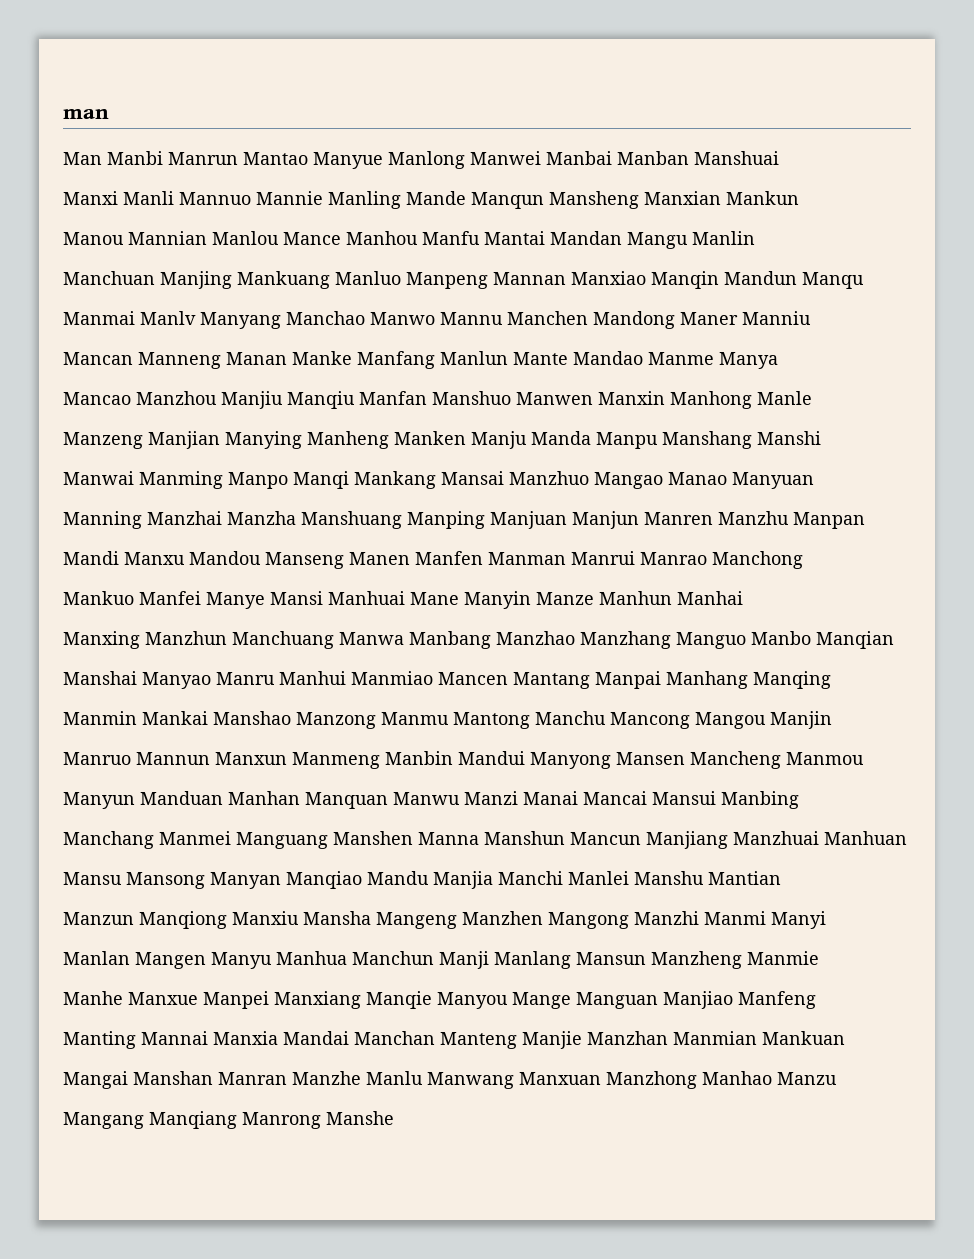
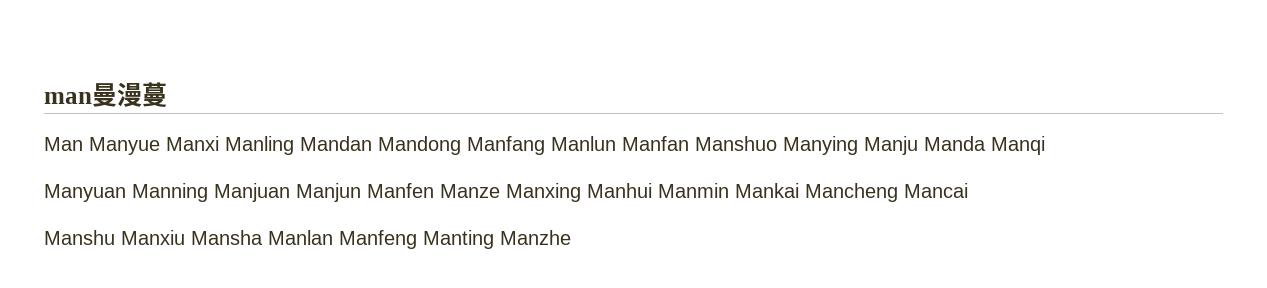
(109, 114) none -> [92,82,167,107] 曼漫蔓
[107,151,779,169] [63,191,799,209] [63,231,755,249] [63,271,864,289] [63,311,811,329] [63,351,778,369] [63,391,812,409] [63,431,821,449] [63,471,814,489] [63,511,865,529] [63,551,803,569] [63,591,743,609] [63,631,894,649] [63,671,831,689] [63,711,832,729] [63,751,864,769] [63,791,799,809] [63,831,907,849] [63,871,781,889] [63,911,826,929] [63,951,819,969] [63,991,816,1009] [63,1031,845,1049] [63,1071,837,1089] [63,1111,394,1129] Manbi Manrun Mantao Manyue Manlong Manwei Manbai Manban Manshuai // Manxi Manli Mannuo Mannie Manling Mande Manqun Mansheng Manxian Mankun // Manou Mannian Manlou Mance Manhou Manfu Mantai Mandan Mangu Manlin // Manchuan Manjing Mankuang Manluo Manpeng Mannan Manxiao Manqin Mandun Manqu // Manmai Manlv Manyang Manchao Manwo Mannu Manchen Mandong Maner Manniu // Mancan Manneng Manan Manke Manfang Manlun Mante Mandao Manme Manya // Mancao Manzhou Manjiu Manqiu Manfan Manshuo Manwen Manxin Manhong Manle // Manzeng Manjian Manying Manheng Manken Manju Manda Manpu Manshang Manshi // Manwai Manming Manpo Manqi Mankang Mansai Manzhuo Mangao Manao Manyuan // Manning Manzhai Manzha Manshuang Manping Manjuan Manjun Manren Manzhu Manpan // Mandi Manxu Mandou Manseng Manen Manfen Manman Manrui Manrao Manchong // Mankuo Manfei Manye Mansi Manhuai Mane Manyin Manze Manhun Manhai // Manxing Manzhun Manchuang Manwa Manbang Manzhao Manzhang Manguo Manbo Manqian // Manshai Manyao Manru Manhui Manmiao Mancen Mantang Manpai Manhang Manqing // Manmin Mankai Manshao Manzong Manmu Mantong Manchu Mancong Mangou Manjin // Manruo Mannun Manxun Manmeng Manbin Mandui Manyong Mansen Mancheng Manmou // Manyun Manduan Manhan Manquan Manwu Manzi Manai Mancai Mansui Manbing // Manchang Manmei Manguang Manshen Manna Manshun Mancun Manjiang Manzhuai Manhuan // Mansu Mansong Manyan Manqiao Mandu Manjia Manchi Manlei Manshu Mantian // Manzun Manqiong Manxiu Mansha Mangeng Manzhen Mangong Manzhi Manmi Manyi // Manlan Mangen Manyu Manhua Manchun Manji Manlang Mansun Manzheng Manmie // Manhe Manxue Manpei Manxiang Manqie Manyou Mange Manguan Manjiao Manfeng // Manting Mannai Manxia Mandai Manchan Manteng Manjie Manzhan Manmian Mankuan // Mangai Manshan Manran Manzhe Manlu Manwang Manxuan Manzhong Manhao Manzu // Mangang Manqiang Manrong Manshe -> [89,136,1045,155] [44,183,968,202] [44,230,571,249] Manyue Manxi Manling Mandan Mandong Manfang Manlun Manfan Manshuo Manying Manju Manda Manqi // Manyuan Manning Manjuan Manjun Manfen Manze Manxing Manhui Manmin Mankai Mancheng Mancai // Manshu Manxiu Mansha Manlan Manfeng Manting Manzhe

